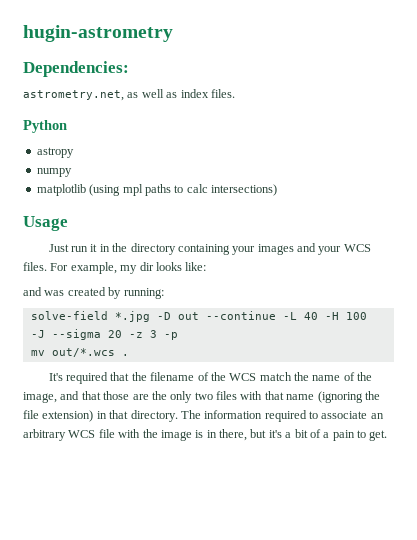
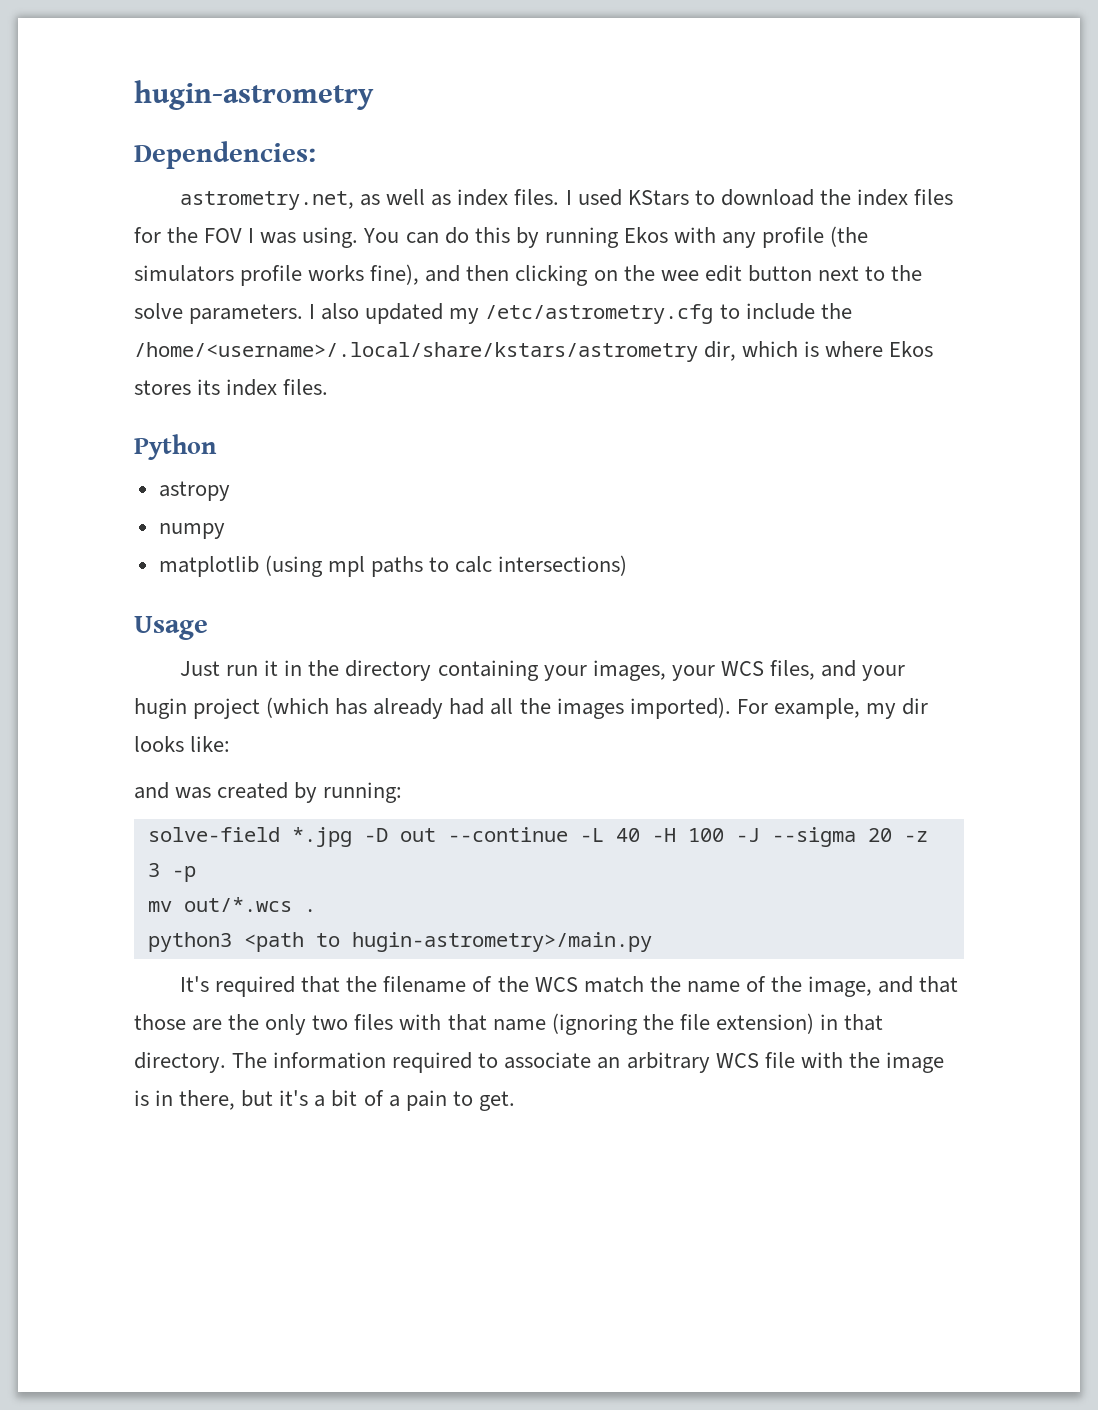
(235, 93) none -> [565,189,954,206] [134,226,869,248] [134,264,923,286] [134,303,852,324] [134,341,934,362] [134,379,329,396] I used KStars to download the index files for the FOV I was using. You can do this by running Ekos with any profile (the simulators profile works fine), and then clicking on the wee edit button next to the solve parameters. I also updated my /etc/astrometry.cfg to include the /home/<username>/.local/share/kstars/astrometry dir, which is where Ekos stores its index files.
[257,243,371,255] [23,262,47,271] images and your WCS files. -> [592,660,906,681] [134,697,731,719] images, your WCS files, and your hugin project (which has already had all the images imported).
(129, 355) none -> [147,932,652,952] // python3 <path to hugin-astrometry>/main.py

